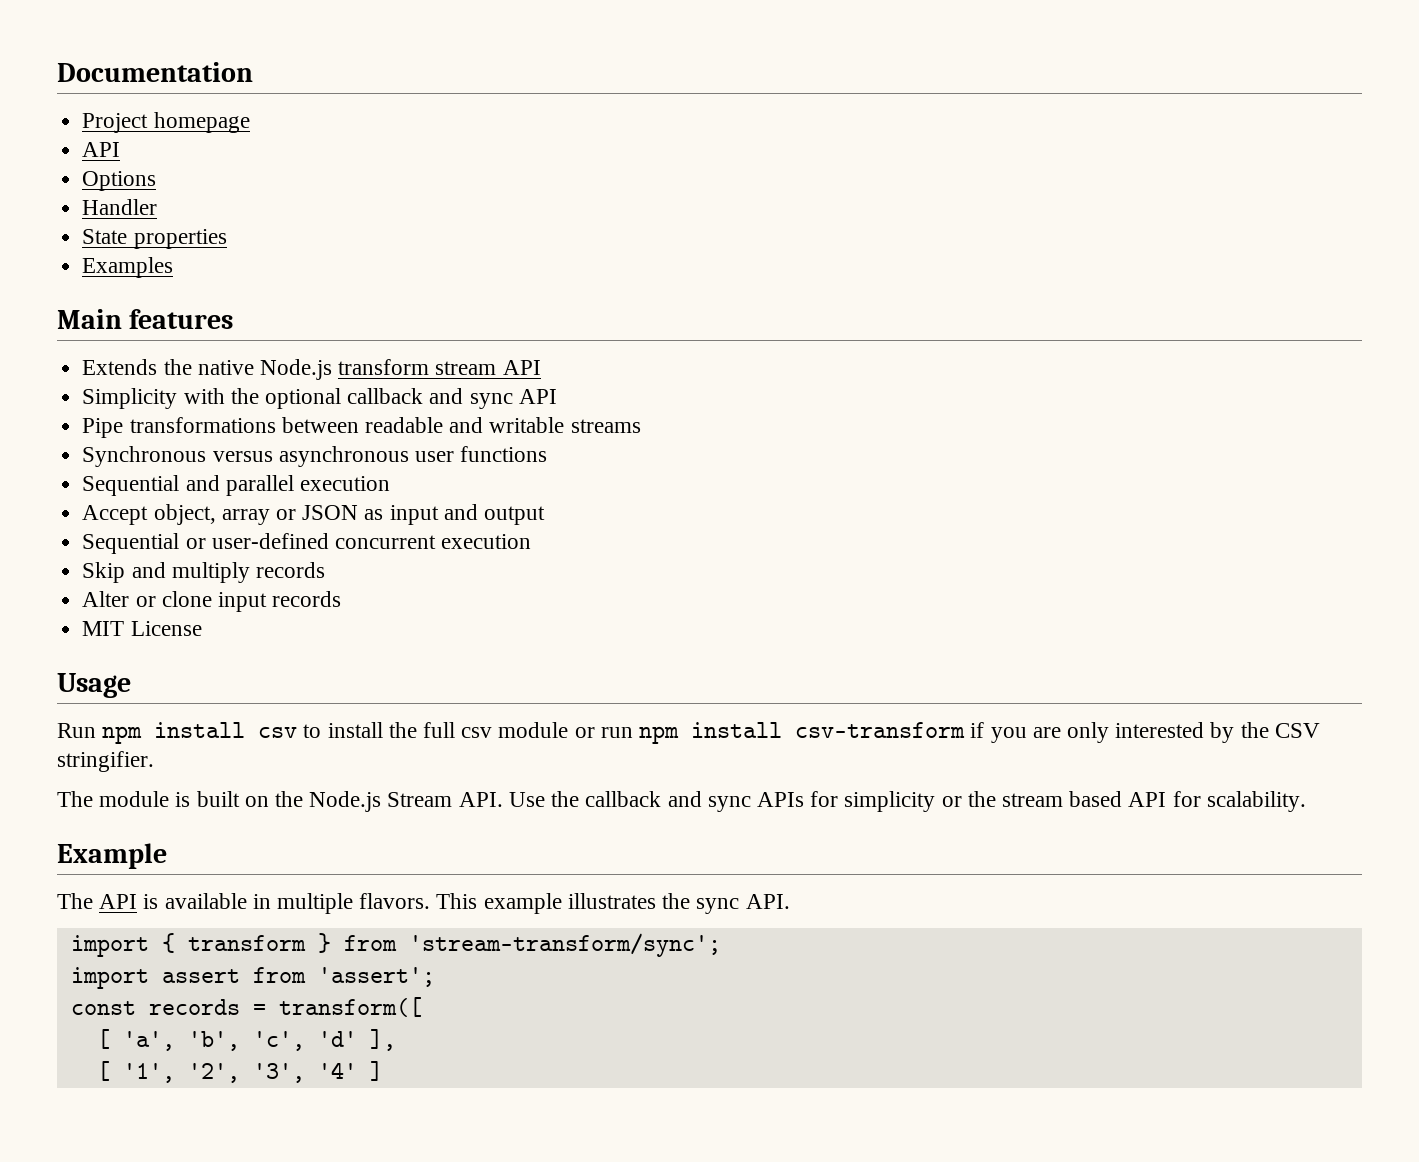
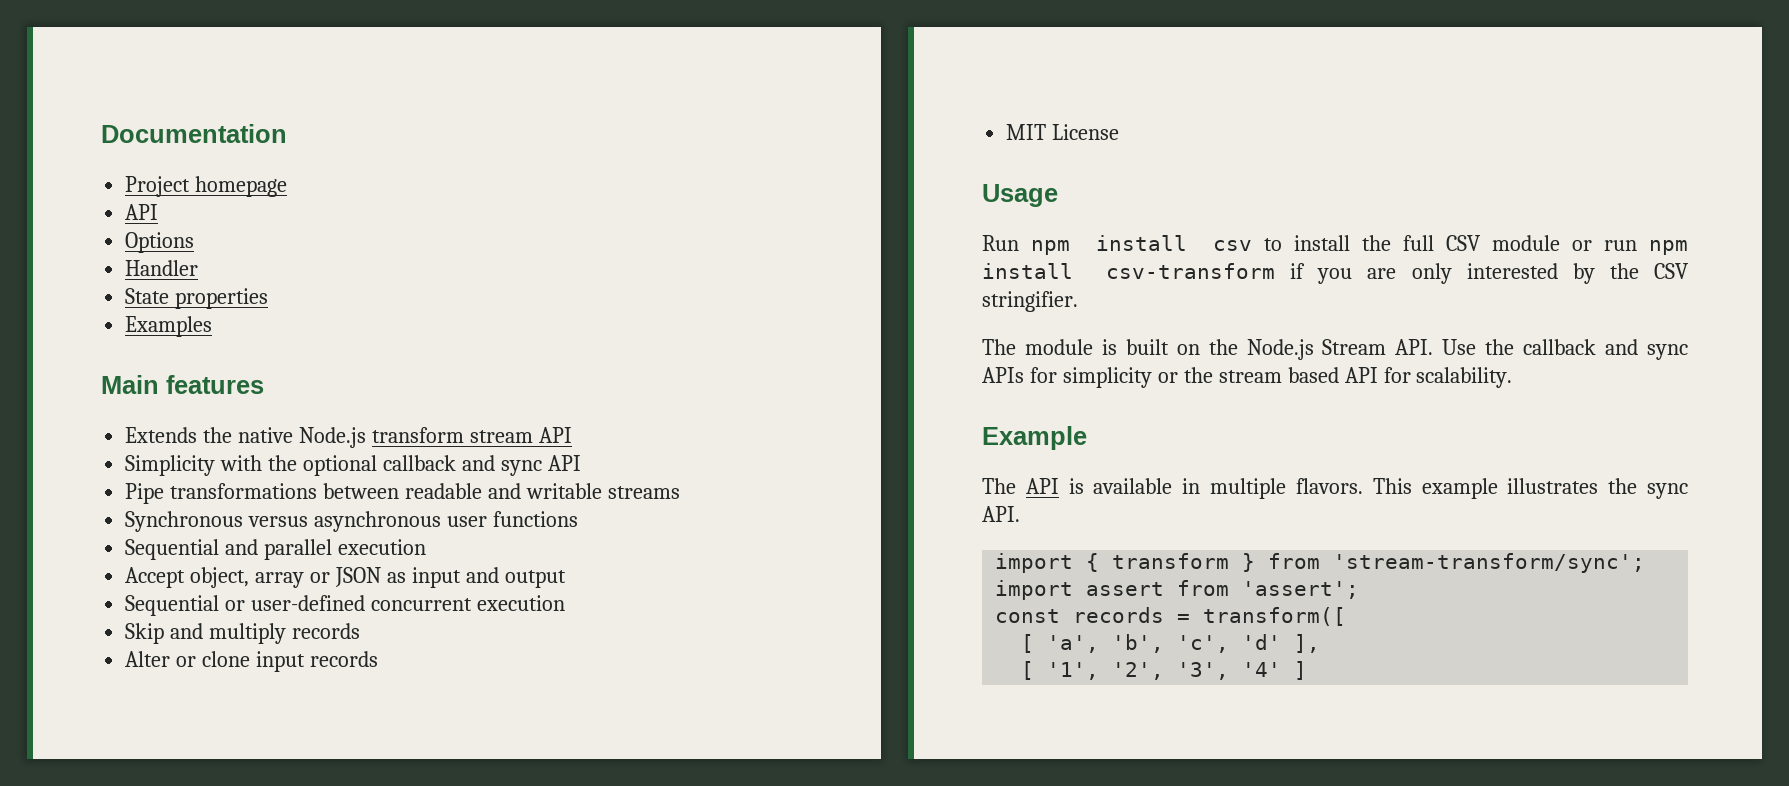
[461,727,493,738] csv -> [1446,235,1482,251] CSV

